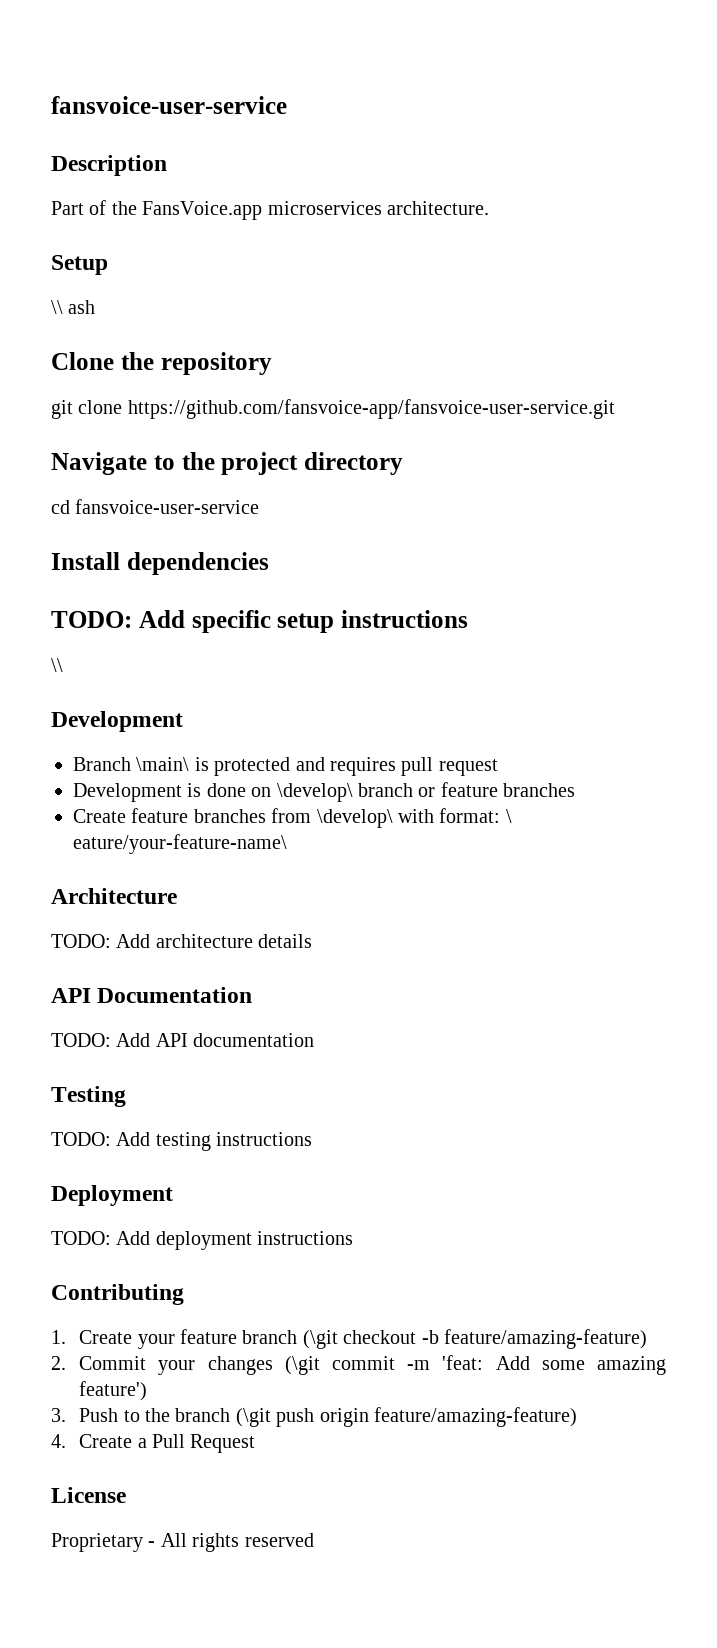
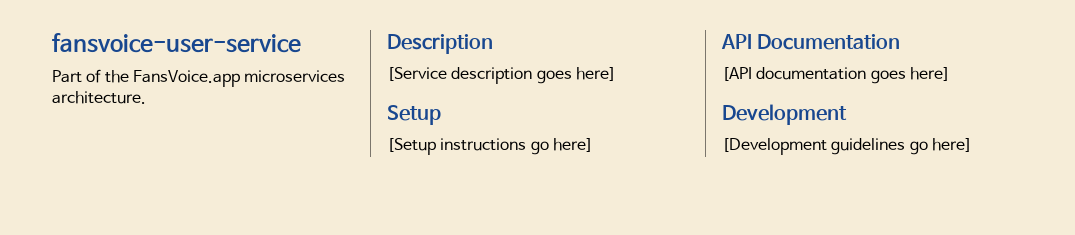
[51,96,287,114] [51,155,167,176] fansvoice-user-service // Description -> [52,33,301,53] fansvoice-user-service
[51,255,108,275] [51,300,96,314] [51,352,272,375] [51,399,615,419] [51,452,403,475] [51,499,260,514] [51,552,269,575] [51,610,468,633] [51,658,63,672] [51,711,183,732] [73,757,498,776] [73,782,576,802] [73,808,512,828] [73,834,287,854] [51,888,177,904] [51,934,313,948] [51,987,253,1003] [51,1033,315,1047] [51,1086,126,1107] [51,1132,313,1151] [51,1185,173,1206] [51,1231,354,1250] [51,1284,184,1305] [51,1329,648,1349] [51,1355,666,1375] [79,1381,148,1401] [51,1407,578,1427] [51,1434,256,1453] [51,1487,126,1503] [51,1533,314,1552] Setup // \\ ash // Clone the repository // git clone https://github.com/fansvoice-app/fansvoice-user-service.git // Navigate to the project directory // cd fansvoice-user-service // Install dependencies // TODO: Add specific setup instructions // \\ // Development // Branch \main\ is protected and requires pull request // Development is done on \develop\ branch or feature branches // Create feature branches from \develop\ with format: \ eature/your-feature-name\ // Architecture // TODO: Add architecture details // API Documentation // TODO: Add API documentation // Testing // TODO: Add testing instructions // Deployment // TODO: Add deployment instructions // Contributing // 1. Create your feature branch (\git checkout -b feature/amazing-feature) // 2. Commit your changes (\git commit -m 'feat: Add some amazing feature') // 3. Push to the branch (\git push origin feature/amazing-feature) // 4. Create a Pull Request // License // Proprietary - All rights reserved -> [387,34,493,54] [387,67,616,84] [387,105,441,125] [387,138,593,155] [721,34,901,50] [722,67,950,84] [722,104,847,125] [722,138,972,155] Description // [Service description goes here] // Setup // [Setup instructions go here] // API Documentation // [API documentation goes here] // Development // [Development guidelines go here]

